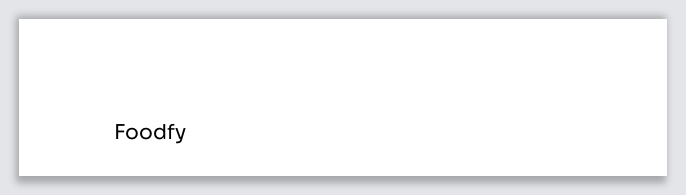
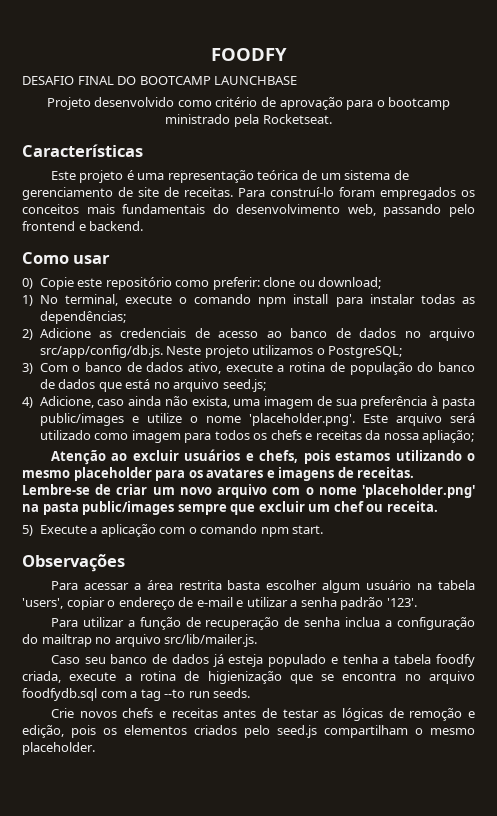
[114,123,186,144] Foodfy -> [210,48,287,61] [22,76,298,85] [46,97,451,110] [165,114,332,127] [22,144,143,157] [50,170,409,183] [22,187,475,200] [22,204,475,217] [22,221,144,231] [22,252,111,264] [22,277,382,290] [22,294,475,307] [39,311,126,324] [22,328,475,341] [39,345,403,358] [22,362,475,375] [39,379,266,392] [22,396,475,409] [39,413,475,426] [39,430,475,443] [50,449,475,465] [22,467,415,481] [22,484,476,498] [22,501,438,515] [22,524,324,537] [22,554,125,572] [50,580,476,593] [22,597,417,610] [50,617,476,630] [22,634,258,647] [50,654,475,667] [22,671,476,684] [22,688,251,701] [50,708,476,721] [22,725,475,738] [22,742,95,755] FOODFY // DESAFIO FINAL DO BOOTCAMP LAUNCHBASE // Projeto desenvolvido como critério de aprovação para o bootcamp ministrado pela Rocketseat. // Características // Este projeto é uma representação teórica de um sistema de gerenciamento de site de receitas. Para construí-lo foram empregados os conceitos mais fundamentais do desenvolvimento web, passando pelo frontend e backend. // Como usar // 0) Copie este repositório como preferir: clone ou download; // 1) No terminal, execute o comando npm install para instalar todas as dependências; // 2) Adicione as credenciais de acesso ao banco de dados no arquivo src/app/config/db.js. Neste projeto utilizamos o PostgreSQL; // 3) Com o banco de dados ativo, execute a rotina de população do banco de dados que está no arquivo seed.js; // 4) Adicione, caso ainda não exista, uma imagem de sua preferência à pasta public/images e utilize o nome 'placeholder.png'. Este arquivo será utilizado como imagem para todos os chefs e receitas da nossa apliação; // Atenção ao excluir usuários e chefs, pois estamos utilizando o mesmo placeholder para os avatares e imagens de receitas. Lembre-se de criar um novo arquivo com o nome 'placeholder.png' na pasta public/images sempre que excluir um chef ou receita. // 5) Execute a aplicação com o comando npm start. // Observações // Para acessar a área restrita basta escolher algum usuário na tabela 'users', copiar o endereço de e-mail e utilizar a senha padrão '123'. // Para utilizar a função de recuperação de senha inclua a configuração do mailtrap no arquivo src/lib/mailer.js. // Caso seu banco de dados já esteja populado e tenha a tabela foodfy criada, execute a rotina de higienização que se encontra no arquivo foodfydb.sql com a tag --to run seeds. // Crie novos chefs e receitas antes de testar as lógicas de remoção e edição, pois os elementos criados pelo seed.js compartilham o mesmo placeholder.

